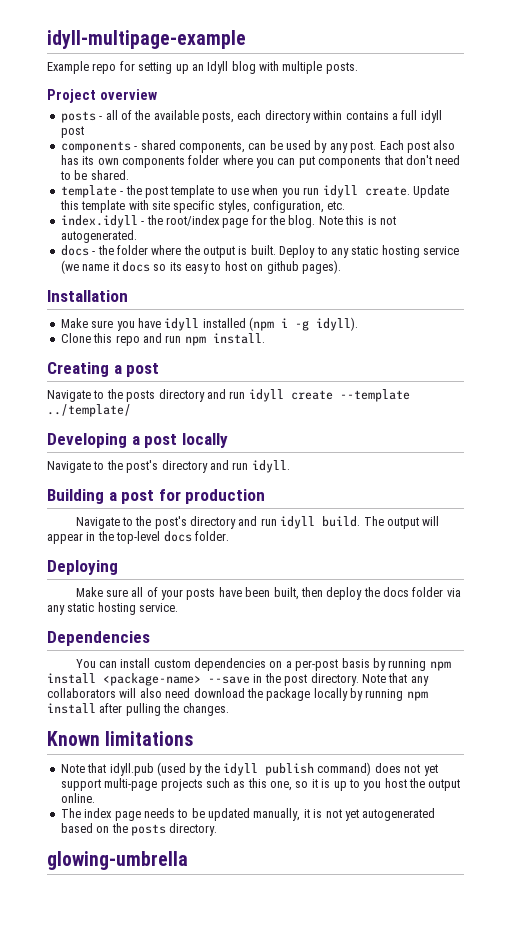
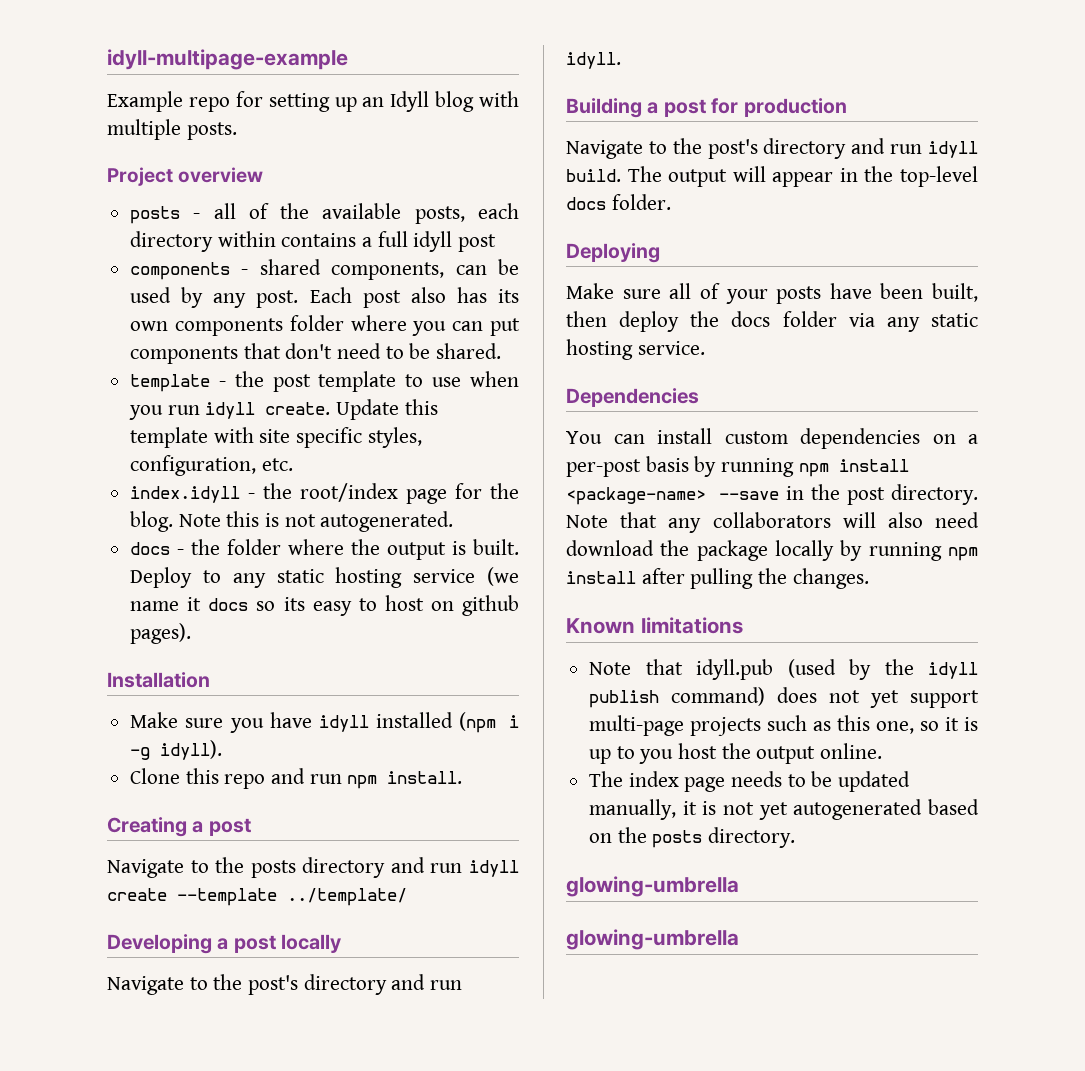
(188, 860) none -> [566,929,739,950] // glowing-umbrella

